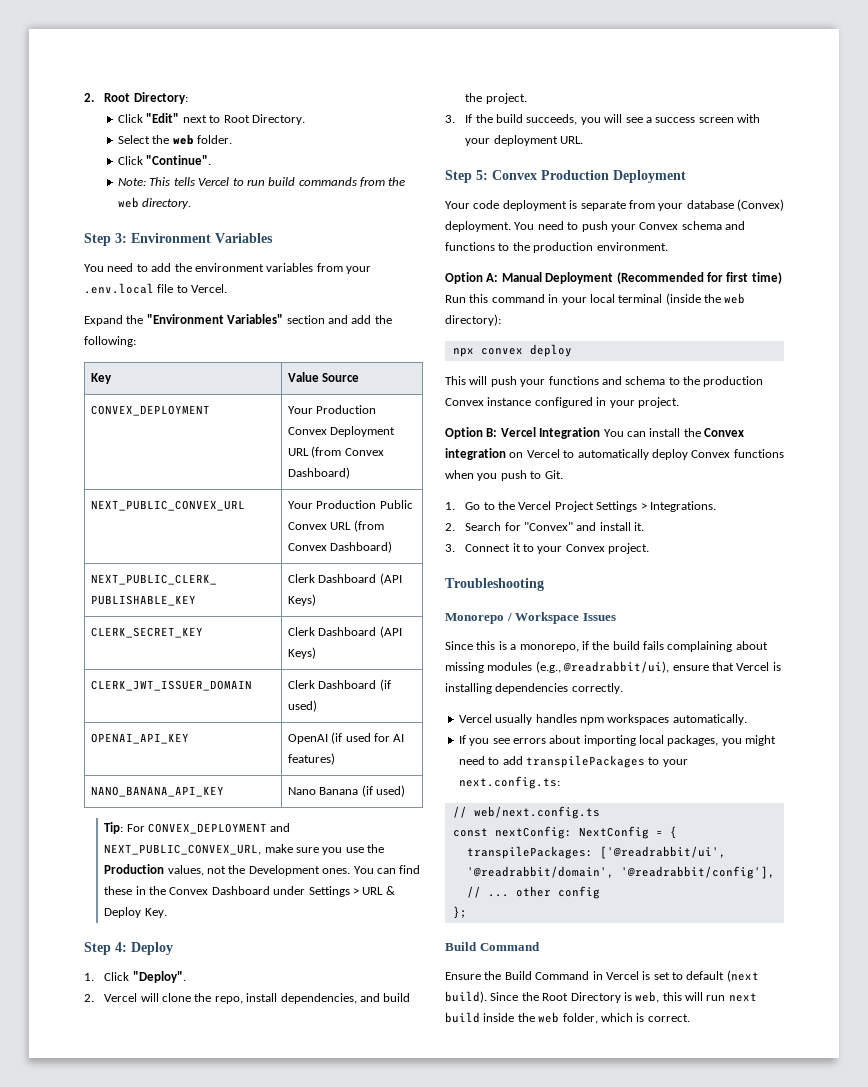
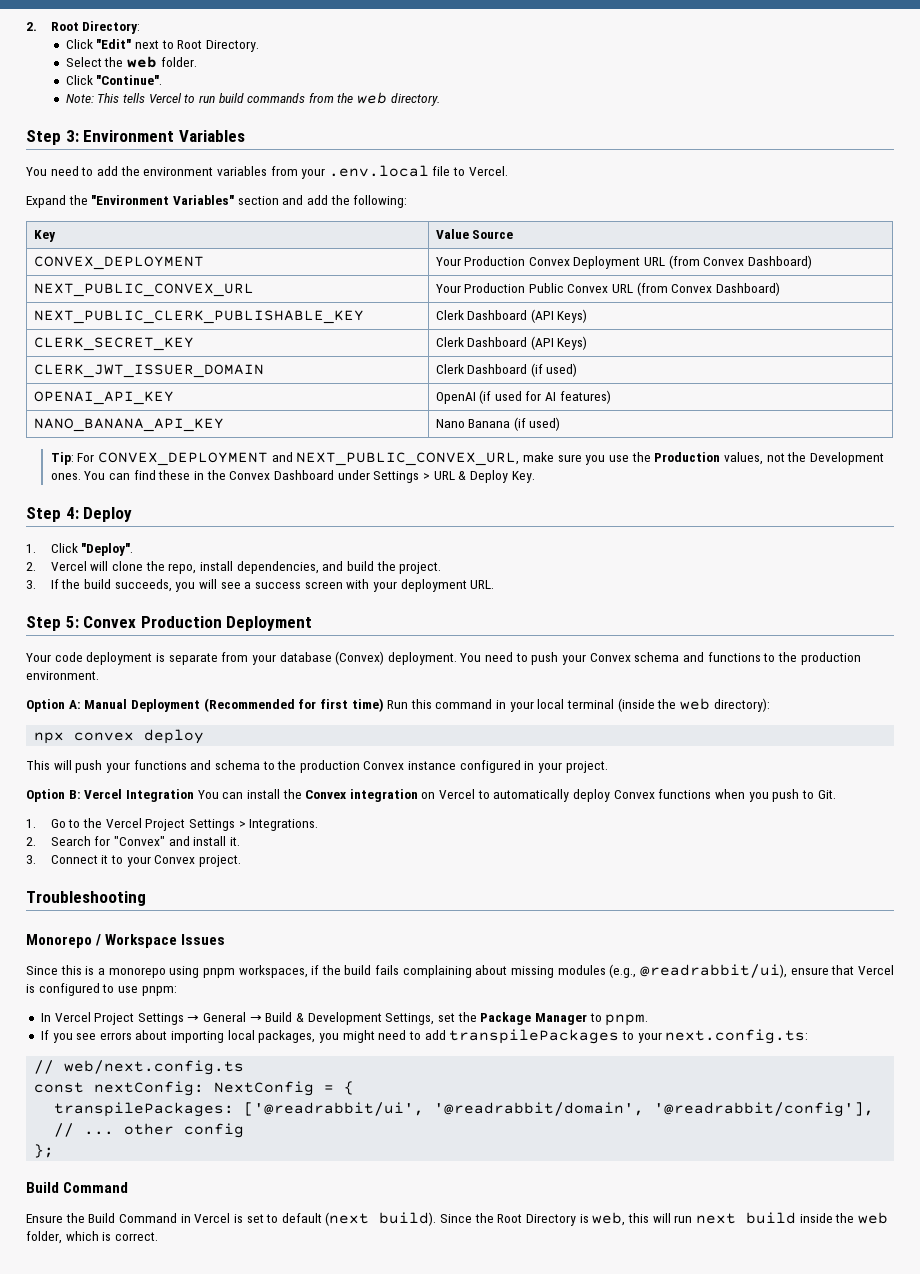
[519,644,579,652] monorepo, -> [108,965,308,978] monorepo using pnpm workspaces,
[445,683,623,694] [458,714,747,725] installing dependencies correctly. // Vercel usually handles npm workspaces automatically. -> [38,983,177,996] [40,1012,649,1026] configured to use pnpm: // In Vercel Project Settings → General → Build & Development Settings, set the Package Manager to pnpm.

